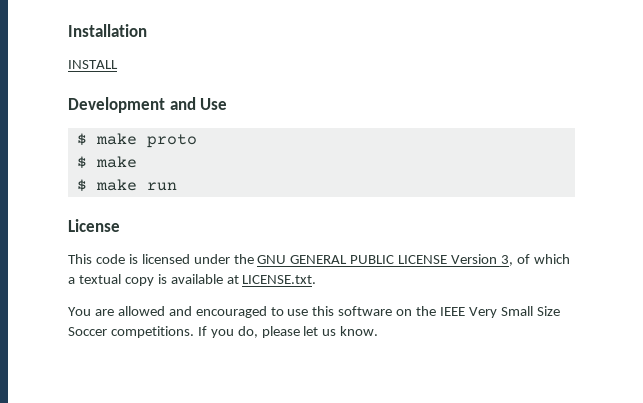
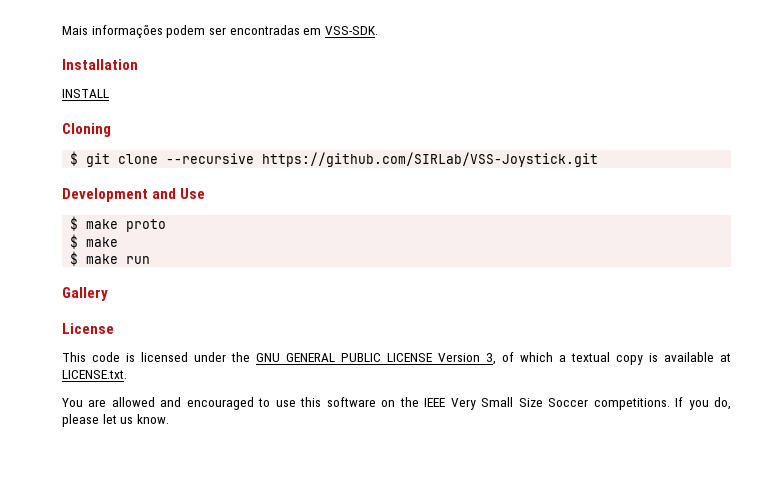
[68,24,147,37] [68,60,118,69] Installation // INSTALL -> [62,24,378,38] [62,59,138,70] [62,89,109,98] [62,123,111,137] [70,151,599,167] Mais informações podem ser encontradas em VSS-SDK. // Installation // INSTALL // Cloning // $ git clone --recursive https://github.com/SIRLab/VSS-Joystick.git
(177, 186) none -> [62,287,108,301] // Gallery

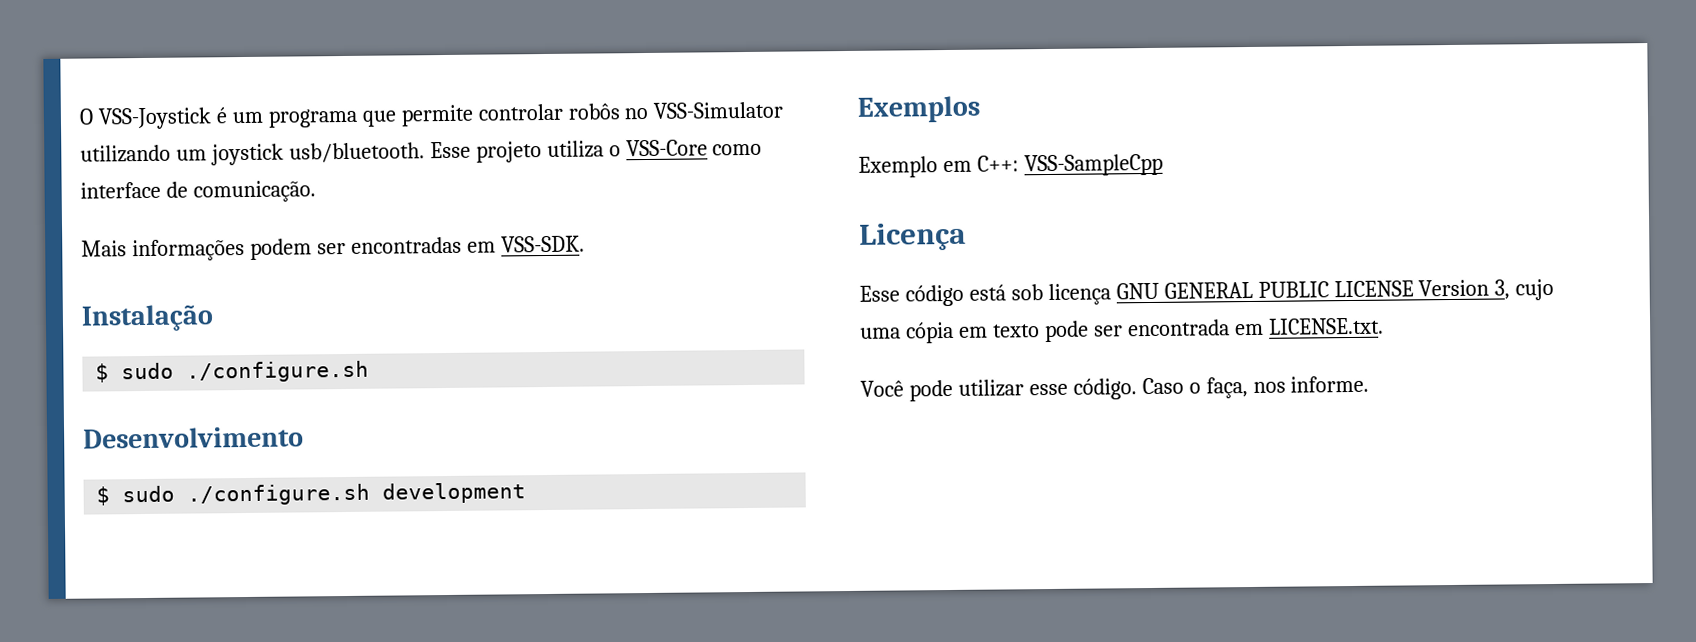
(62, 30) none -> [79,101,784,130] [80,139,763,166] [80,180,316,203] O VSS-Joystick é um programa que permite controlar robôs no VSS-Simulator utilizando um joystick usb/bluetooth. Esse projeto utiliza o VSS-Core como interface de comunicação. //
[62,59,138,70] [62,89,109,98] [62,123,111,137] [70,151,599,167] [62,188,206,202] [70,216,167,232] [70,234,119,249] [70,251,151,266] [62,287,108,301] [62,323,114,334] [62,352,250,362] Installation // INSTALL // Cloning // $ git clone --recursive https://github.com/SIRLab/VSS-Joystick.git // Development and Use // $ make proto // $ make // $ make run // Gallery // License // This code is licensed under the -> [81,304,214,332] [95,360,370,383] [83,426,304,449] [96,482,527,506] [857,95,981,123] [858,153,1163,178] [859,222,966,251] [859,283,1111,307] Instalação // $ sudo ./configure.sh // Desenvolvimento // $ sudo ./configure.sh development // Exemplos // Exemplo em C++: VSS-SampleCpp // Licença // Esse código está sob licença
[502,352,731,365] [62,370,127,379] [62,397,732,410] [62,414,169,427] of which a textual copy is available at LICENSE.txt. // You are allowed and encouraged to use this software on the IEEE Very Small Size Soccer competitions. If you do, please let us know. -> [1515,278,1555,301] [860,317,1384,344] [860,375,1370,402] cujo uma cópia em texto pode ser encontrada em LICENSE.txt. // Você pode utilizar esse código. Caso o faça, nos informe.

